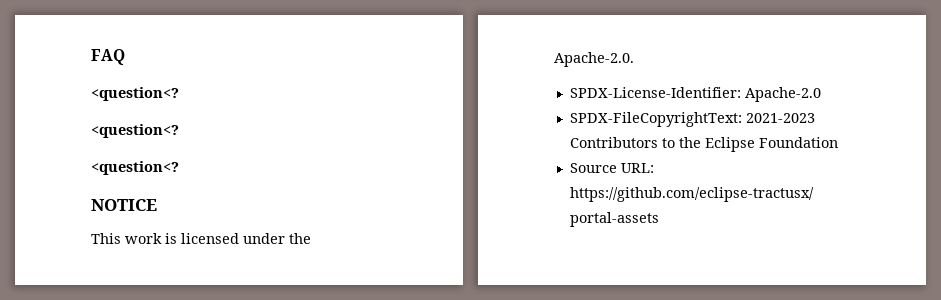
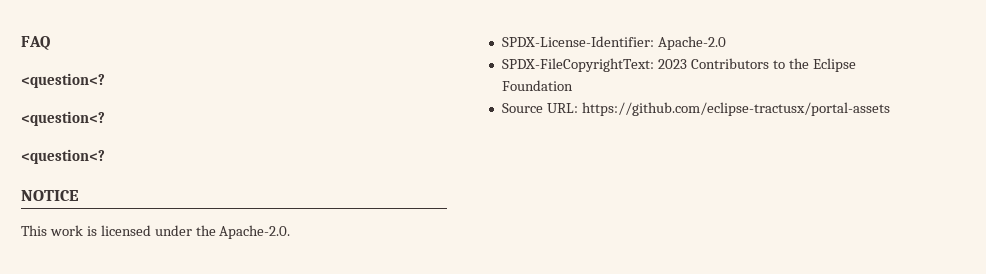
[745,113,815,123] 2021-2023 -> [657,59,687,69] 2023

